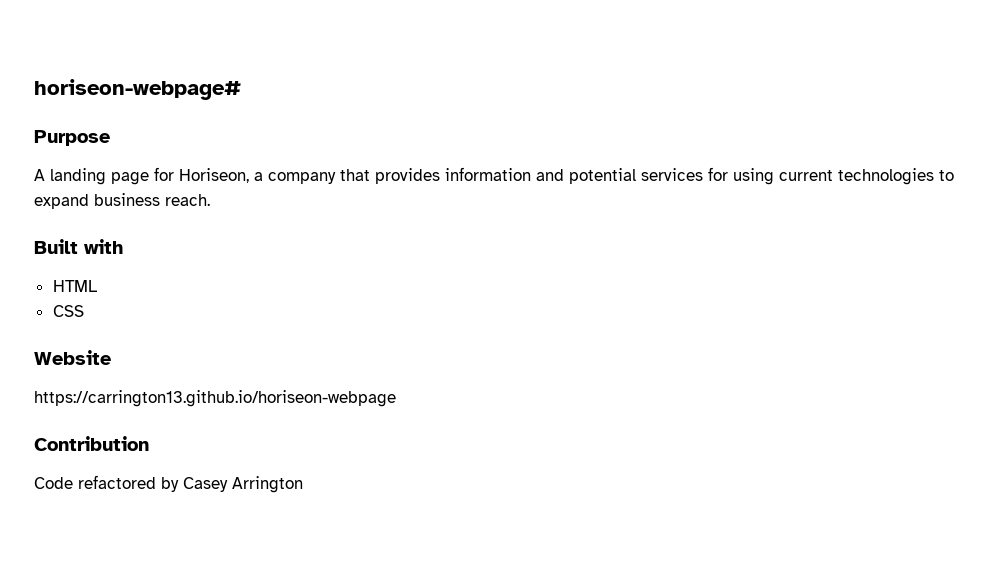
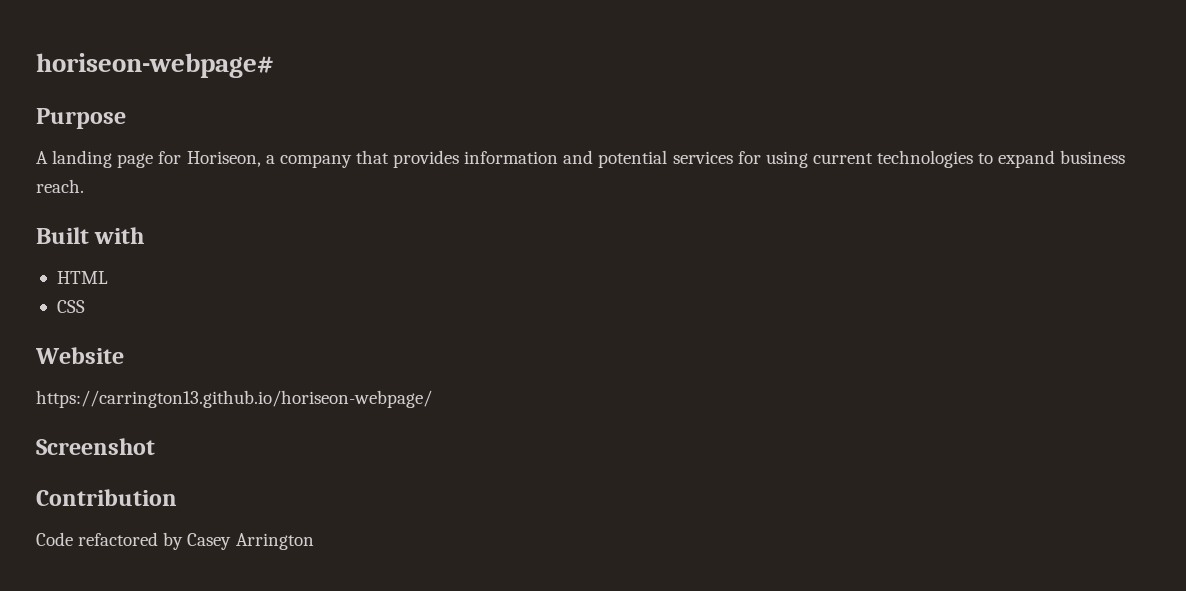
[34,390,396,407] https://carrington13.github.io/horiseon-webpage -> [36,390,432,408] [36,438,155,455] https://carrington13.github.io/horiseon-webpage/ // Screenshot

